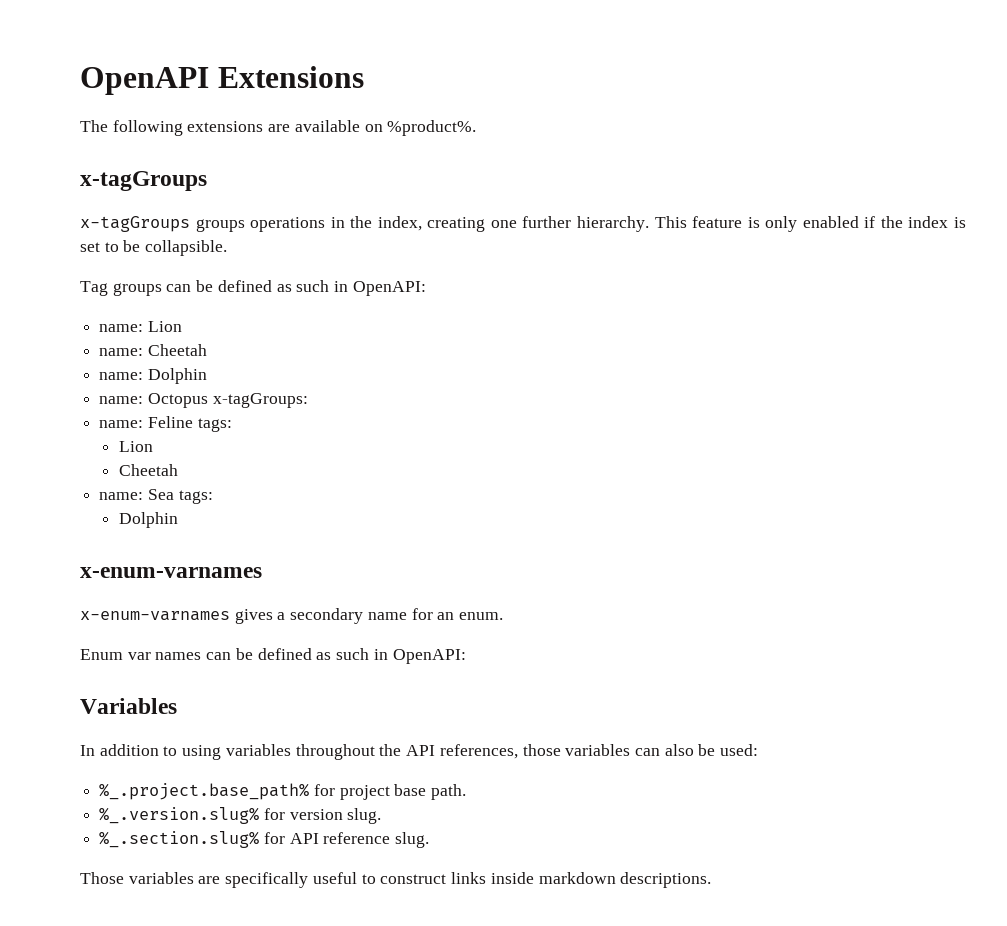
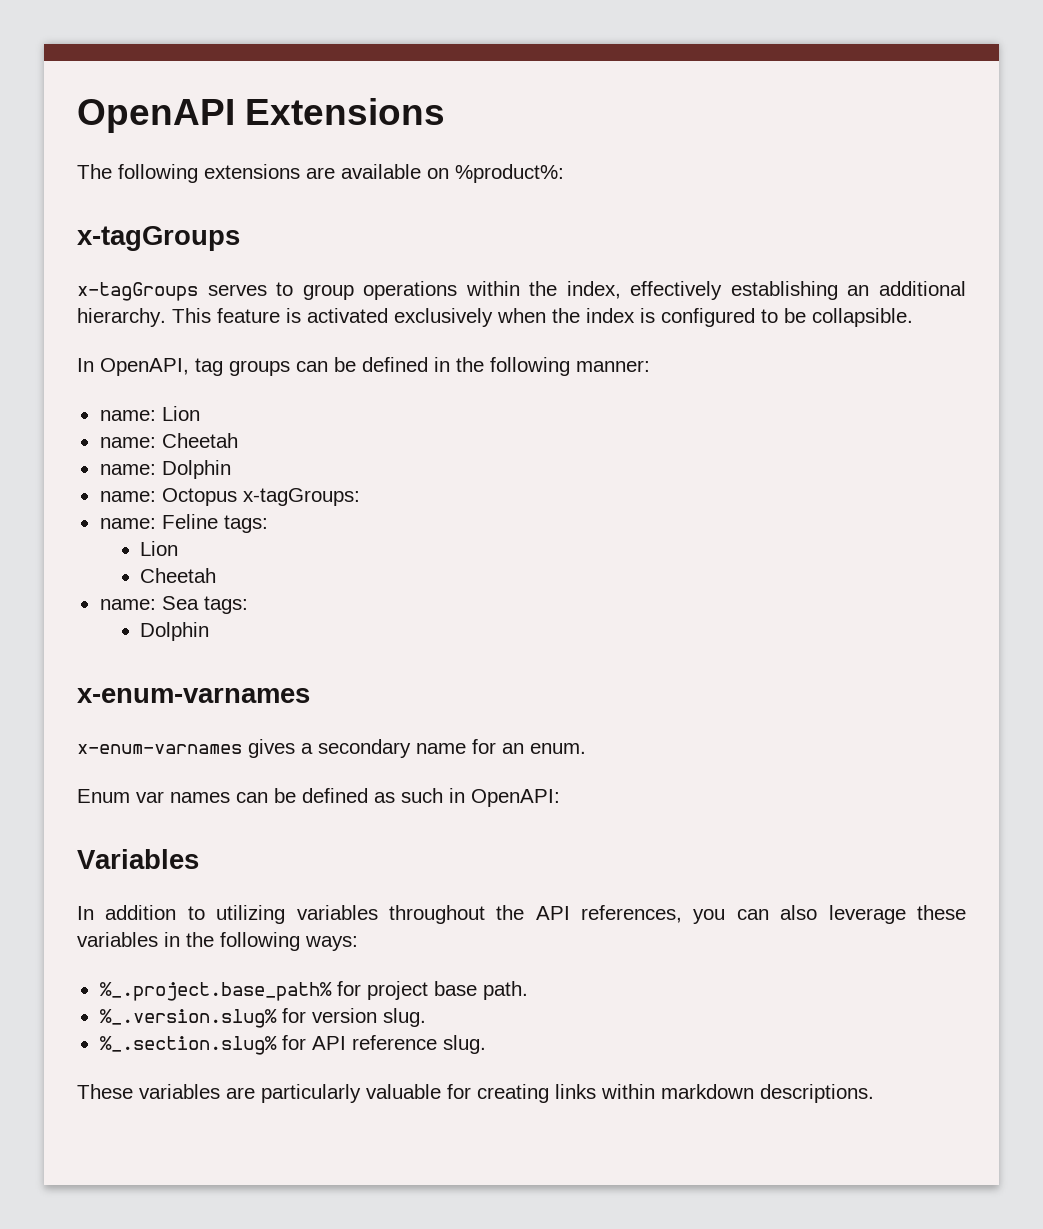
[387,120,477,136] %product%. -> [455,164,564,183] %product%:
[195,216,572,232] groups operations in the index, creating one further -> [207,281,966,300] serves to group operations within the index, effectively establishing an additional
[765,216,876,232] only enabled if -> [307,308,546,327] activated exclusively when
[80,242,100,252] set -> [661,308,755,327] configured
[80,281,108,296] Tag -> [77,358,223,376] In OpenAPI, tag
[276,280,426,296] as such in OpenAPI: -> [434,357,650,376] in the following manner:
[182,745,222,760] using -> [216,905,286,924] utilizing
[522,744,759,756] those variables can also be used: -> [693,905,966,924] [77,932,358,951] you can also leverage these variables in the following ways:
[80,872,124,884] Those -> [77,1084,133,1099] These
[225,872,534,888] specifically useful to construct links inside -> [261,1084,655,1103] particularly valuable for creating links within

